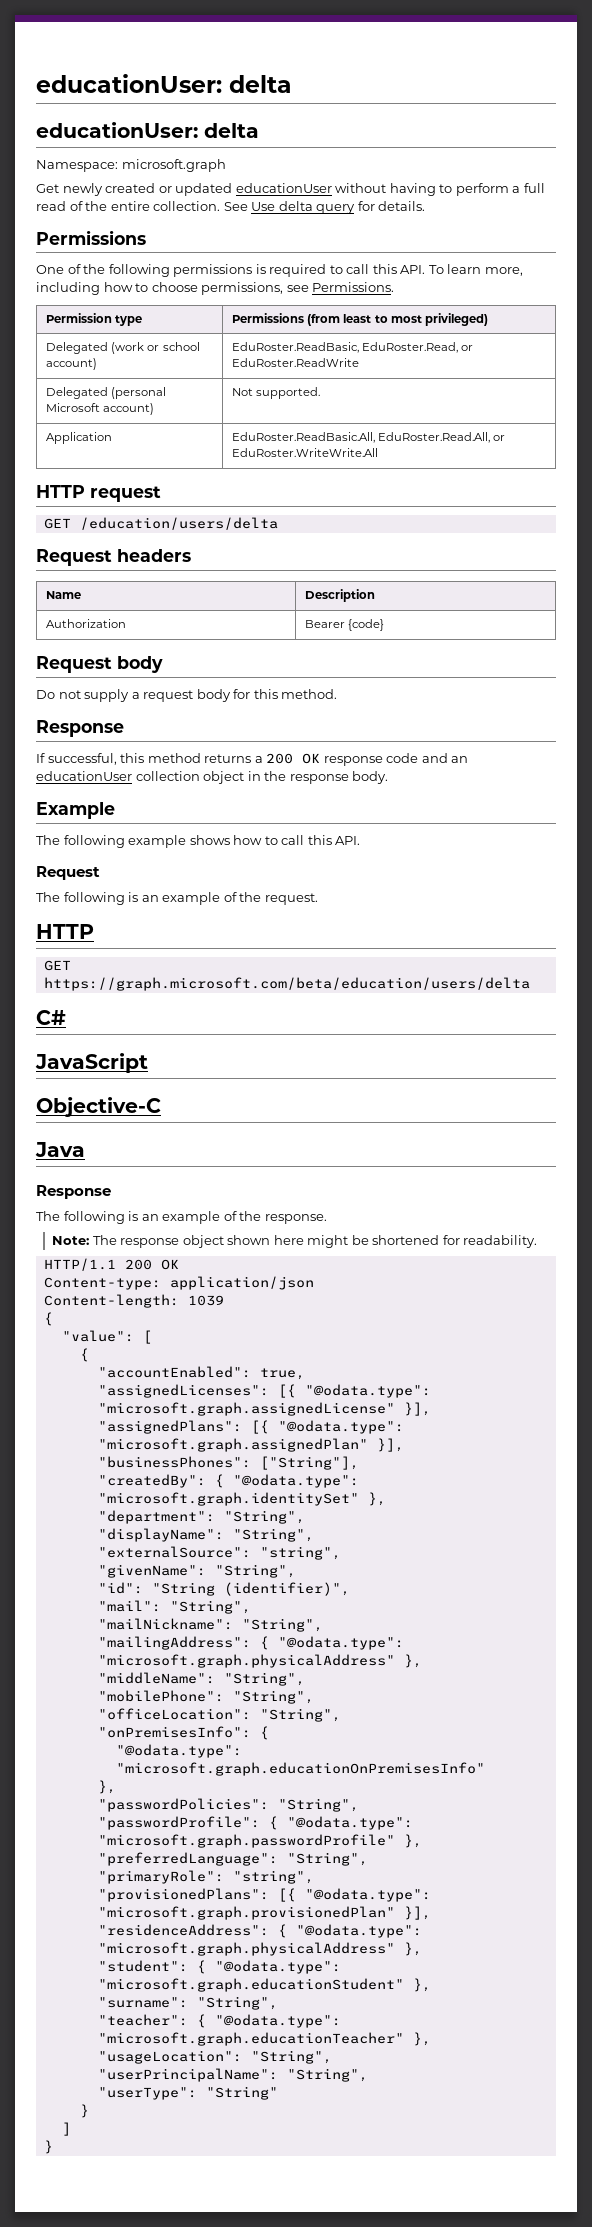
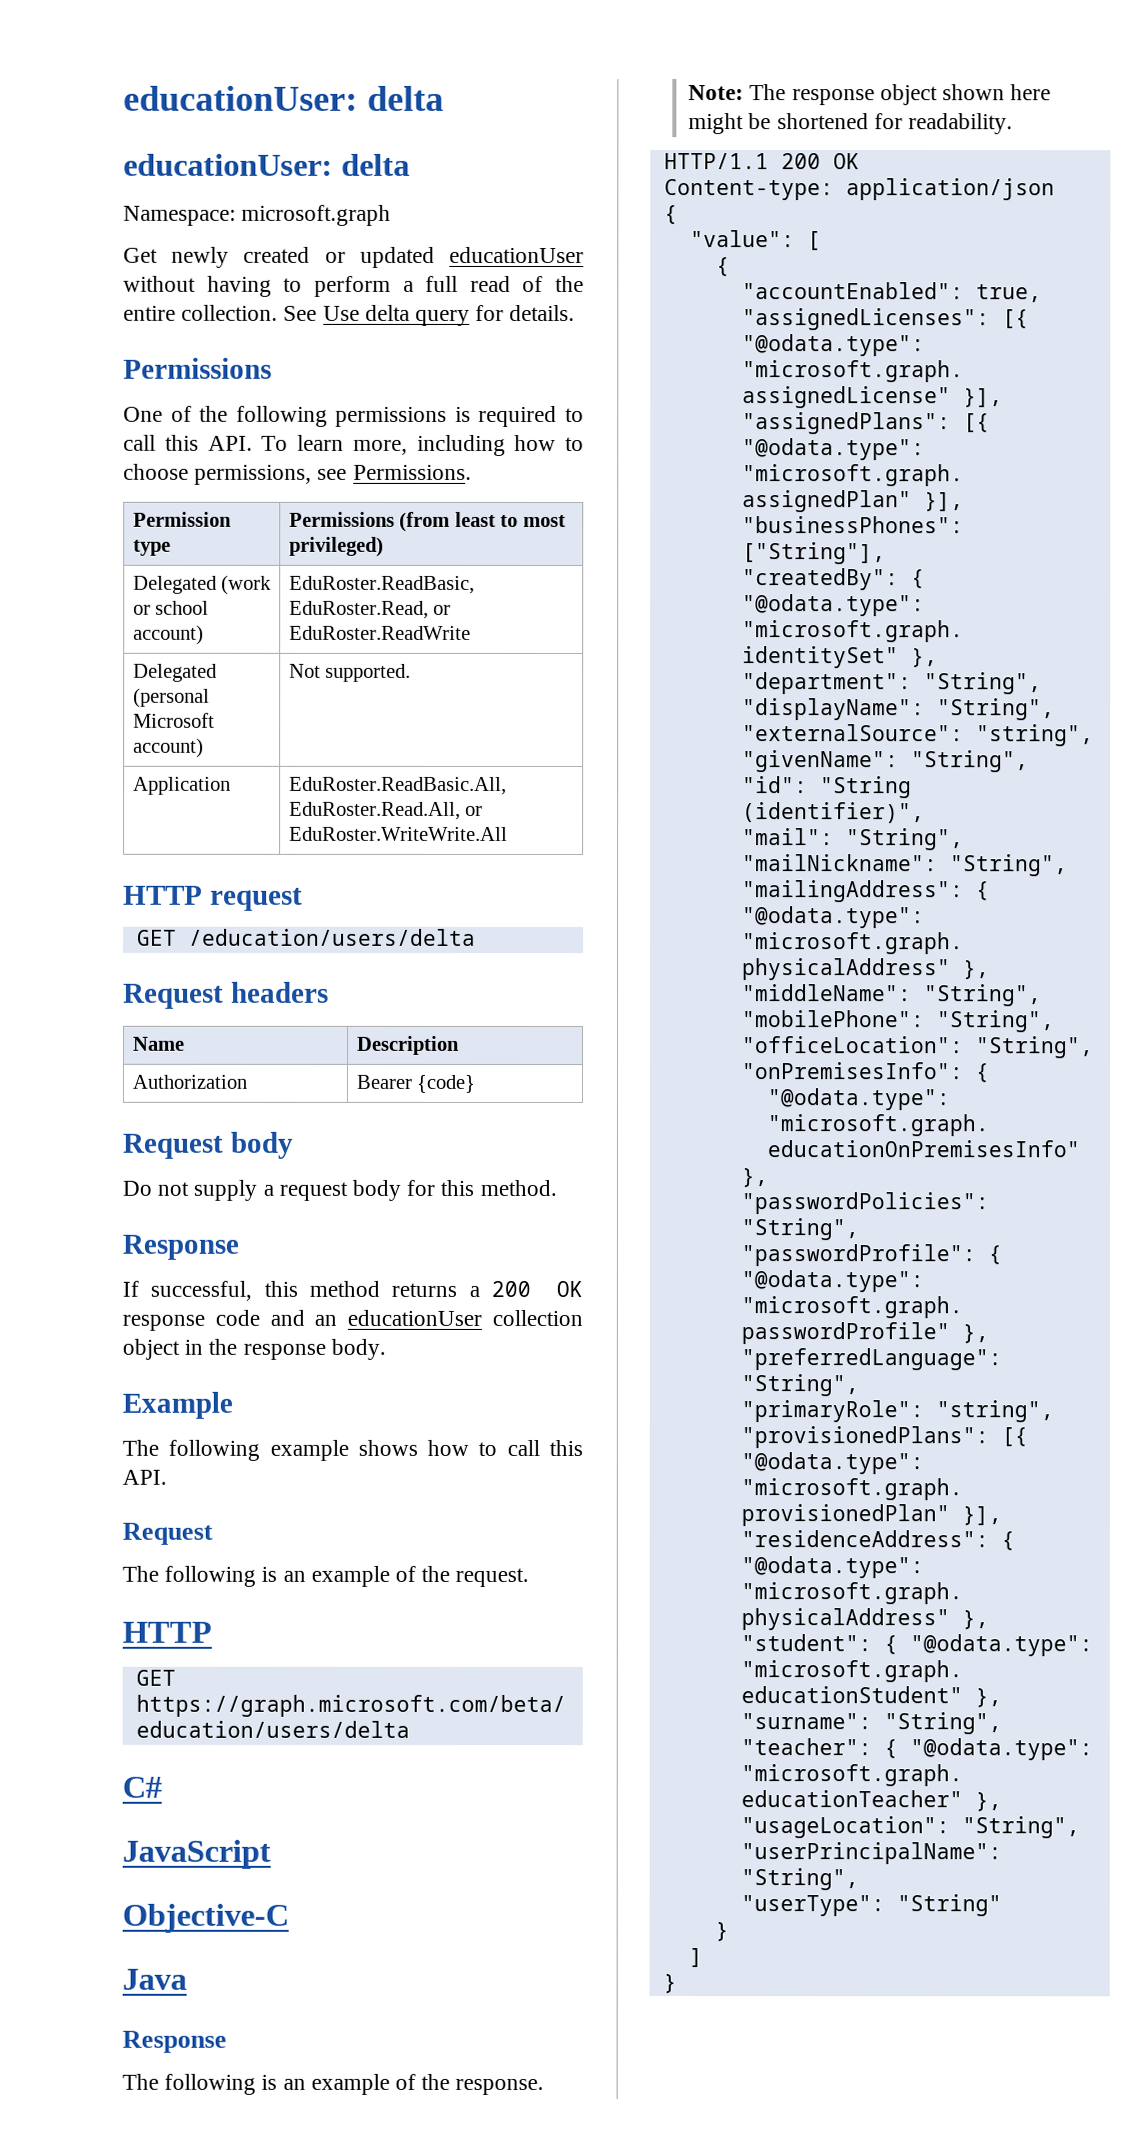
[43,1294,224,1308] // Content-length: 1039 -> (1055, 189) none

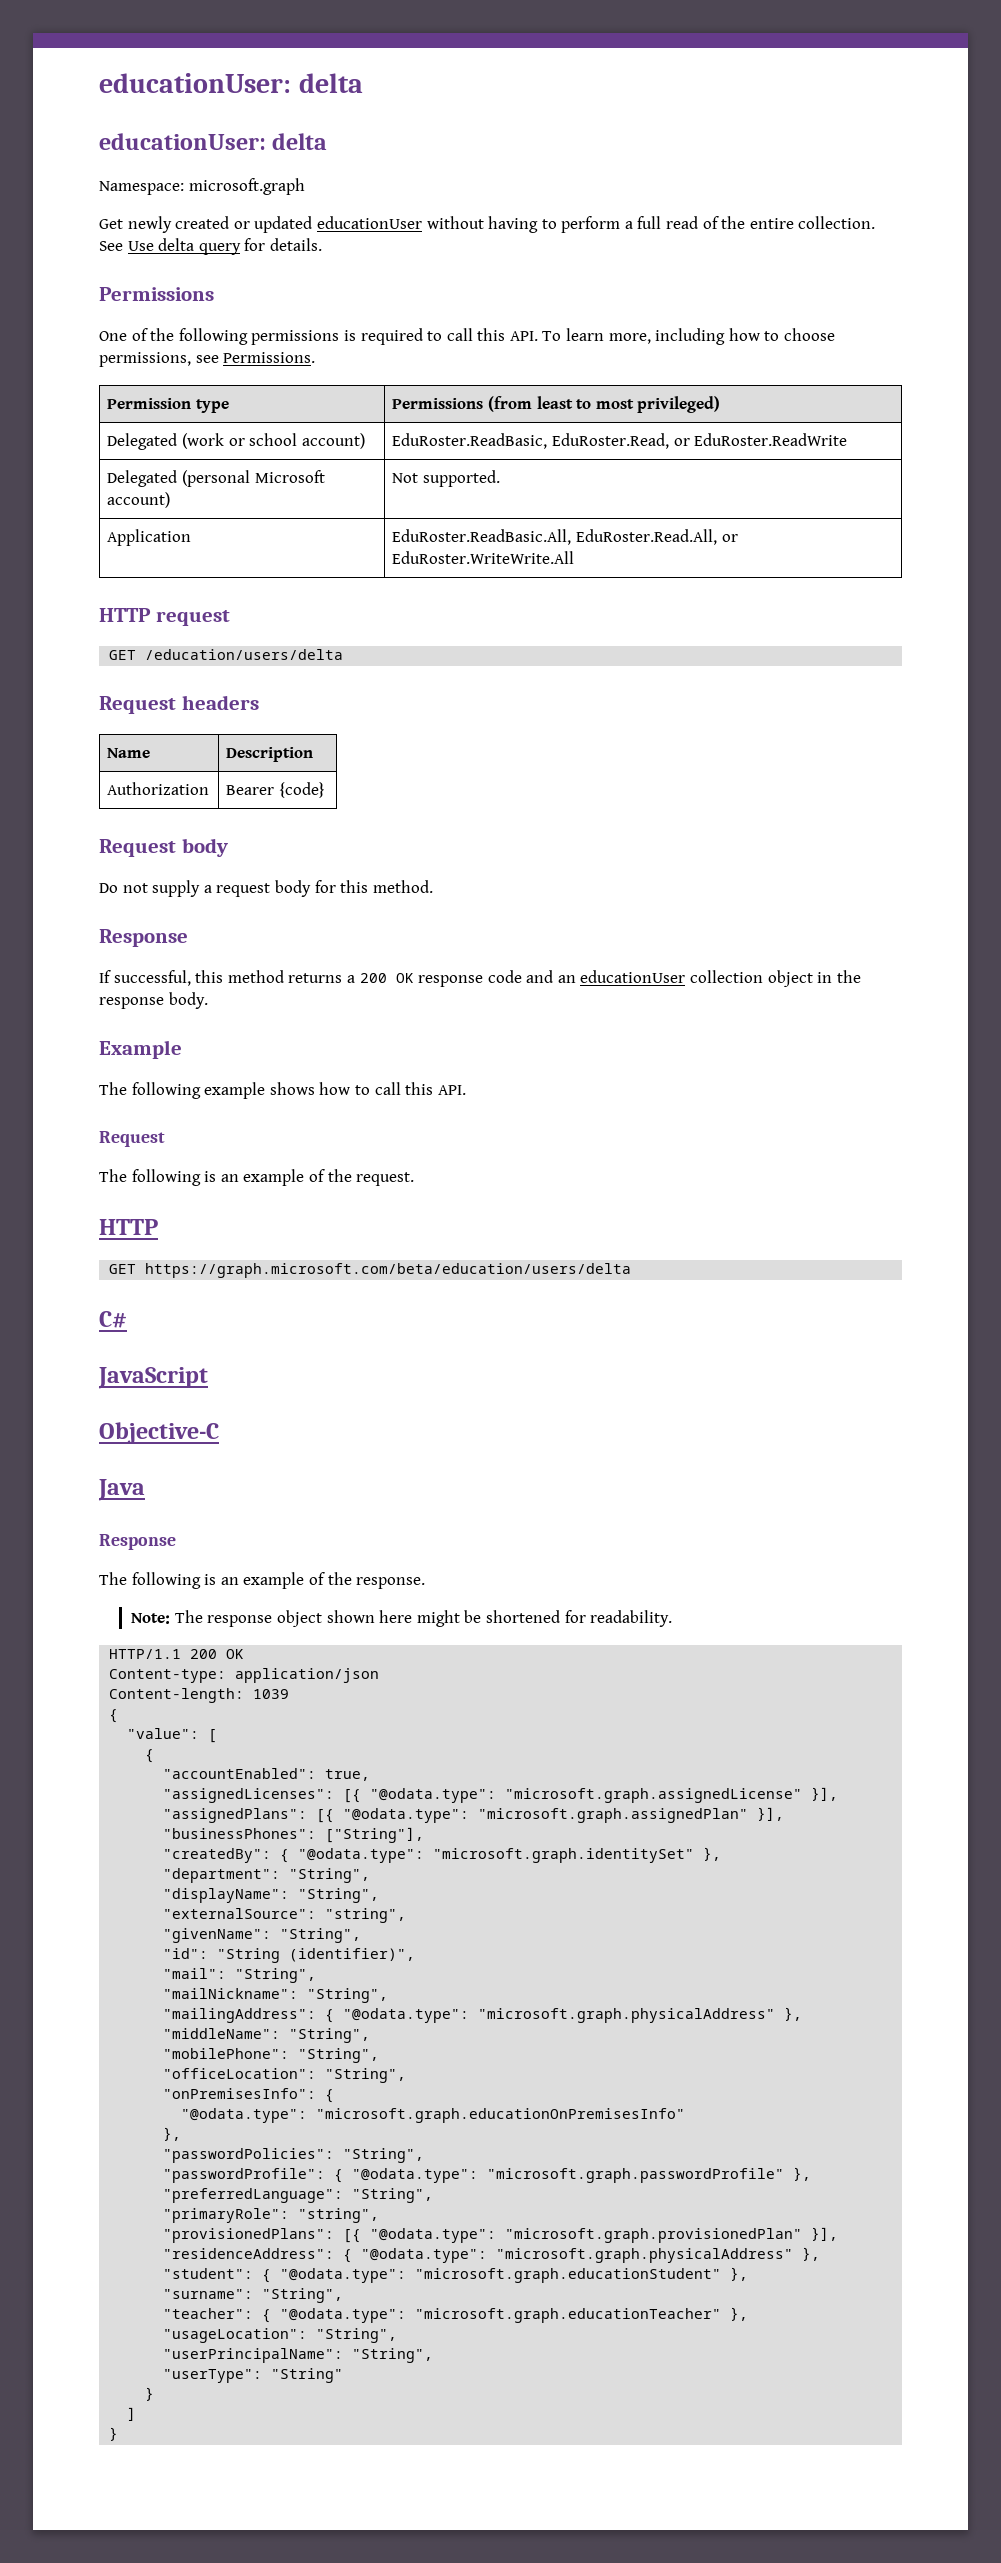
(1055, 189) none -> [109,1688,290,1703] // Content-length: 1039

